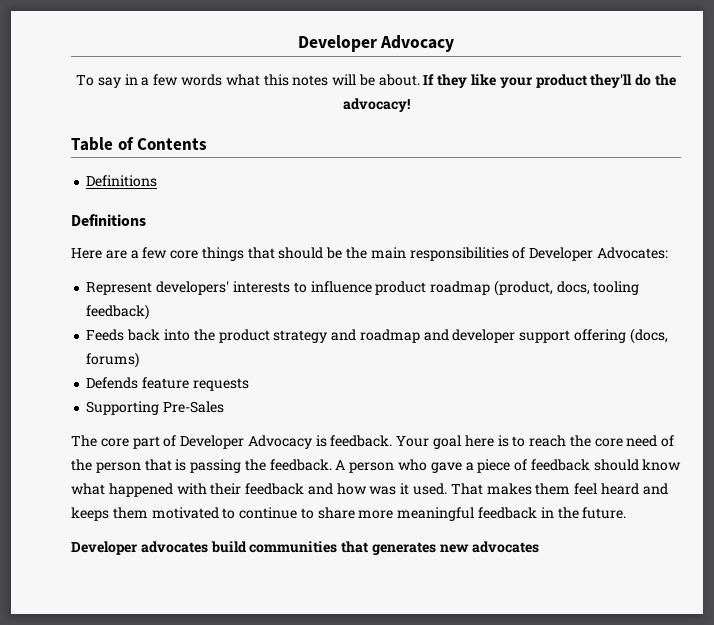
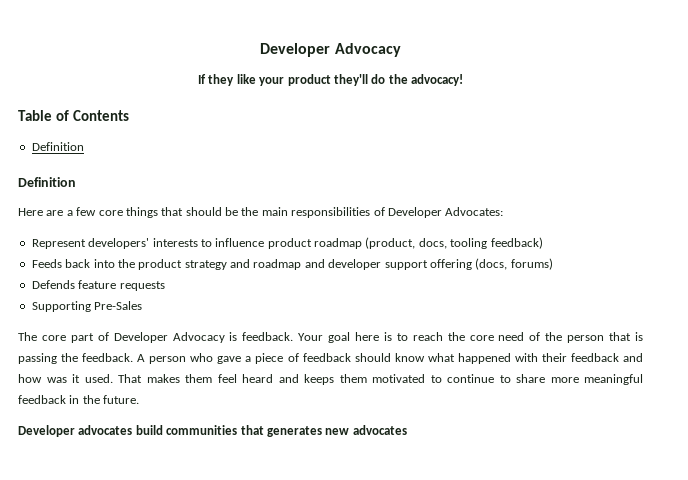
[76,74,420,88] To say in a few words what this notes will be about. -> (401, 50) none
[86,175,158,187] [71,214,146,226] Definitions // Definitions -> [31,142,84,151] [18,177,76,187] Definition // Definition

